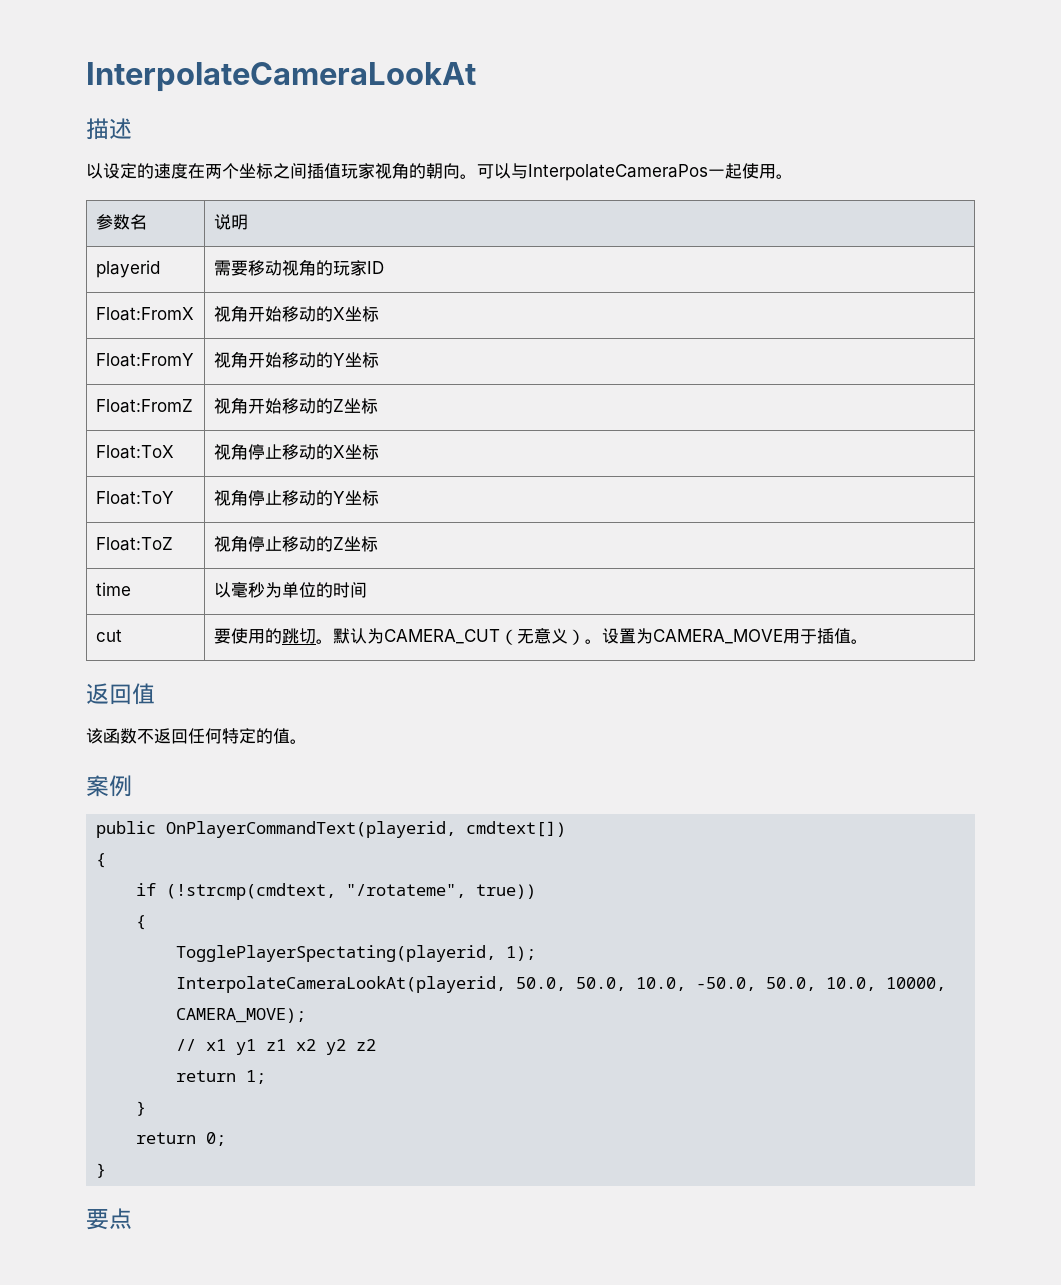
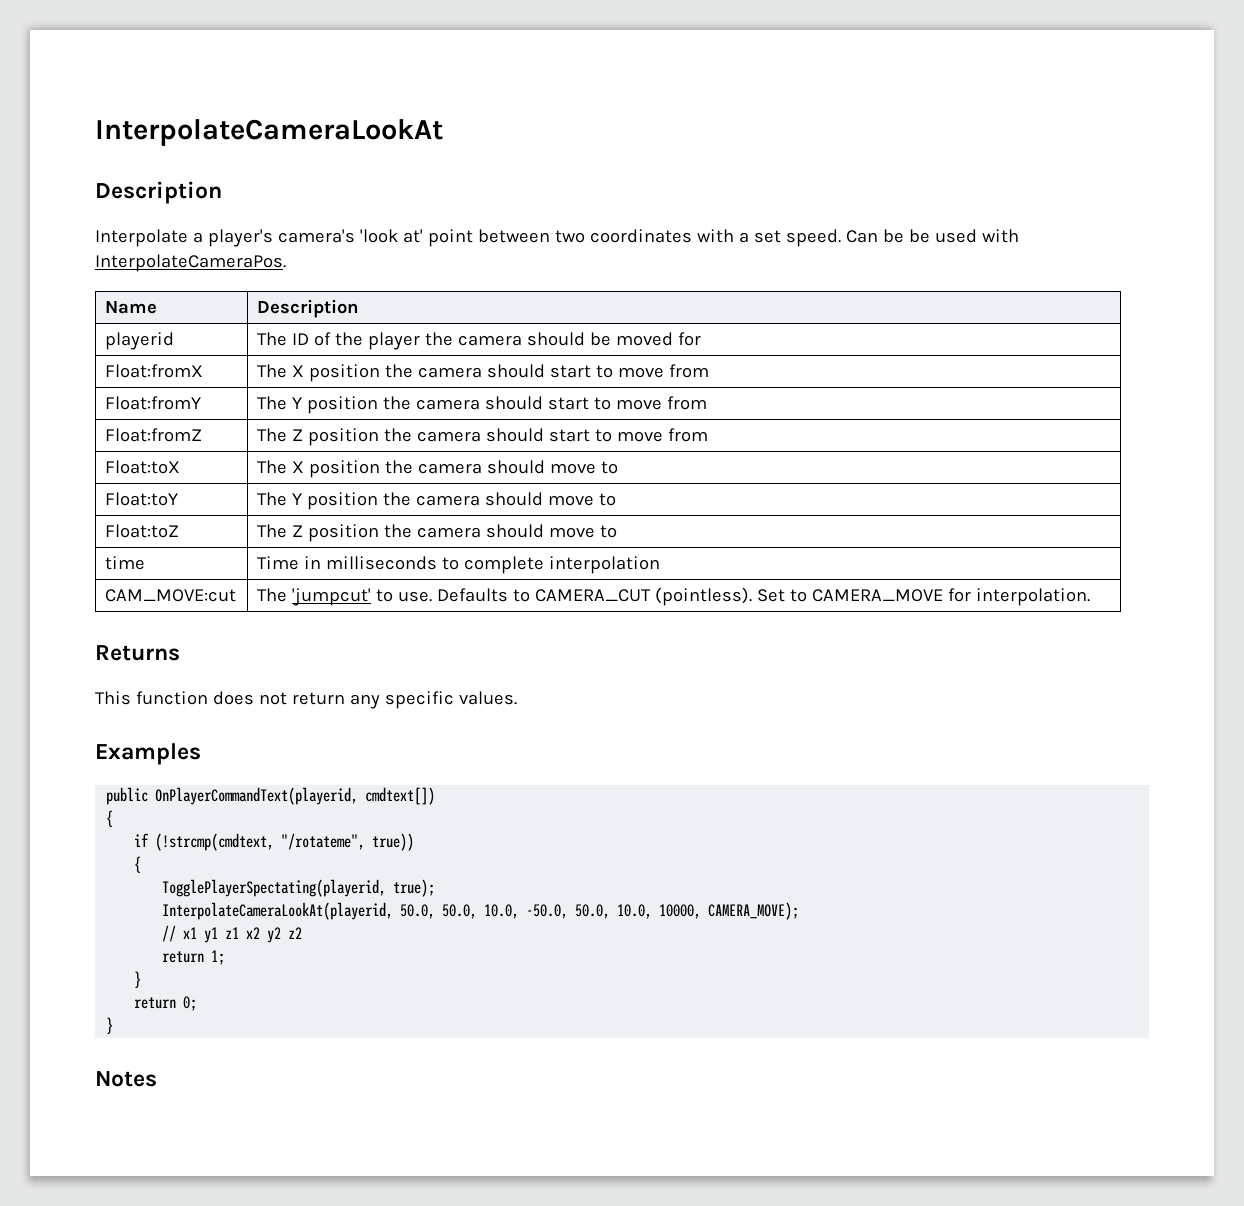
[86,118,132,140] [86,162,793,181] [95,214,147,230] [213,214,248,230] [95,260,160,278] [213,259,384,276] [95,307,194,321] [213,305,379,322] [95,353,194,367] [213,351,379,368] [95,399,193,413] [213,397,378,414] [95,445,174,459] [213,443,379,460] [95,491,174,505] [213,489,379,506] [95,537,173,551] [213,535,378,552] [95,582,131,596] [213,581,367,598] [95,629,122,642] [213,628,868,645] [86,683,155,705] [86,728,307,744] [86,775,132,797] 描述 // 以设定的速度在两个坐标之间插值玩家视角的朝向。可以与InterpolateCameraPos一起使用。 // 参数名 | 说明 // playerid | 需要移动视角的玩家ID // Float:FromX | 视角开始移动的X坐标 // Float:FromY | 视角开始移动的Y坐标 // Float:FromZ | 视角开始移动的Z坐标 // Float:ToX | 视角停止移动的X坐标 // Float:ToY | 视角停止移动的Y坐标 // Float:ToZ | 视角停止移动的Z坐标 // time | 以毫秒为单位的时间 // cut | 要使用的跳切。默认为CAMERA_CUT（无意义）。设置为CAMERA_MOVE用于插值。 // 返回值 // 该函数不返回任何特定的值。 // 案例 -> [95,181,222,204] [95,229,1019,247] [95,254,286,272] [105,301,158,314] [257,299,360,318] [105,332,175,350] [257,332,702,350] [105,364,204,378] [257,364,710,382] [105,396,202,410] [257,396,708,414] [105,428,203,442] [257,428,709,446] [105,460,181,474] [257,460,619,478] [105,492,179,506] [257,492,617,510] [105,524,180,538] [257,524,618,542] [105,556,146,570] [257,556,661,574] [105,589,237,602] [257,587,1091,606] [95,645,180,661] [95,691,517,709] [95,743,201,765] Description // Interpolate a player's camera's 'look at' point between two coordinates with a set speed. Can be be used with InterpolateCameraPos. // Name | Description // playerid | The ID of the player the camera should be moved for // Float:fromX | The X position the camera should start to move from // Float:fromY | The Y position the camera should start to move from // Float:fromZ | The Z position the camera should start to move from // Float:toX | The X position the camera should move to // Float:toY | The Y position the camera should move to // Float:toZ | The Z position the camera should move to // time | Time in milliseconds to complete interpolation // CAM_MOVE:cut | The 'jumpcut' to use. Defaults to CAMERA_CUT (pointless). Set to CAMERA_MOVE for interpolation. // Returns // This function does not return any specific values. // Examples
[506,946,537,961] 1); -> [393,879,436,897] true);
[86,1208,132,1230] 要点 -> [95,1071,157,1087] Notes

